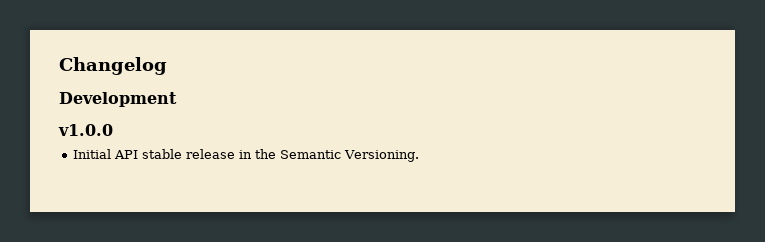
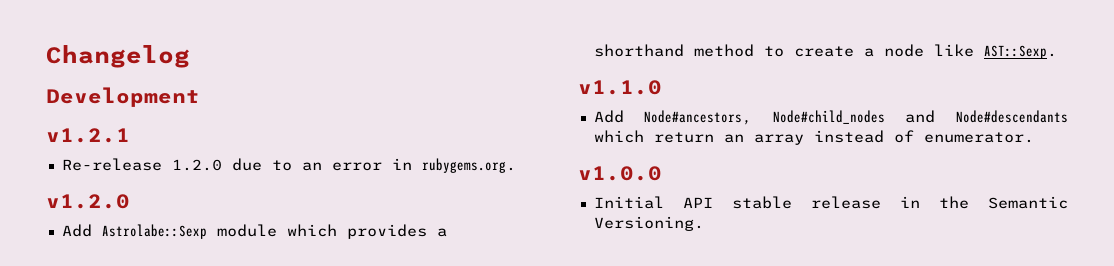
(177, 99) none -> [46,128,130,143] [61,158,516,173] [46,194,130,209] [61,224,447,239] [593,44,1057,59] [578,80,662,95] [593,110,1068,125] [593,130,1034,145] // v1.2.1 // Re-release 1.2.0 due to an error in rubygems.org. // v1.2.0 // Add Astrolabe::Sexp module which provides a shorthand method to create a node like AST::Sexp. // v1.1.0 // Add Node#ancestors, Node#child_nodes and Node#descendants which return an array instead of enumerator.

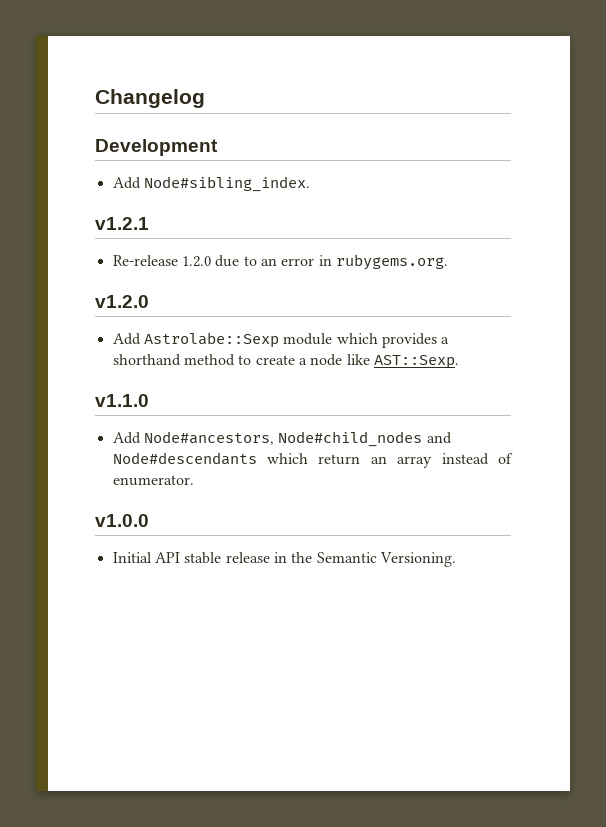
(200, 97) none -> [112,176,310,192] // Add Node#sibling_index.

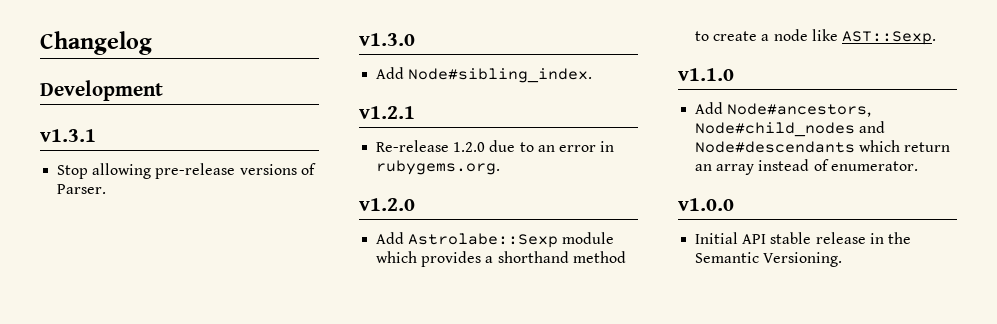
(218, 147) none -> [40,129,96,142] [57,163,316,179] [57,184,107,194] [359,33,415,46] // v1.3.1 // Stop allowing pre-release versions of Parser. // v1.3.0

